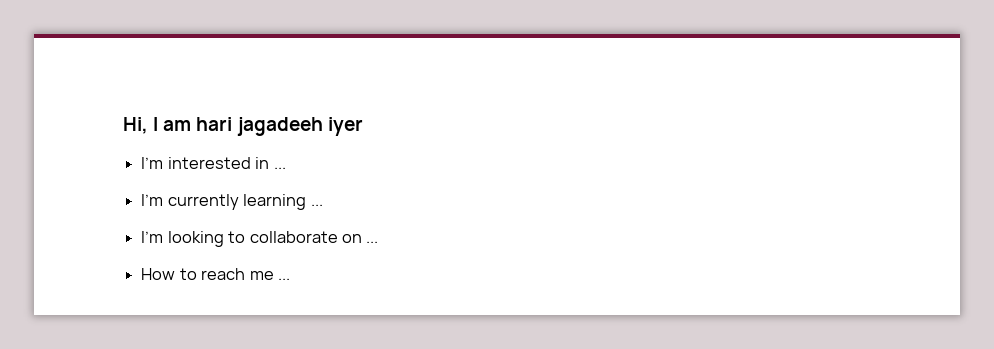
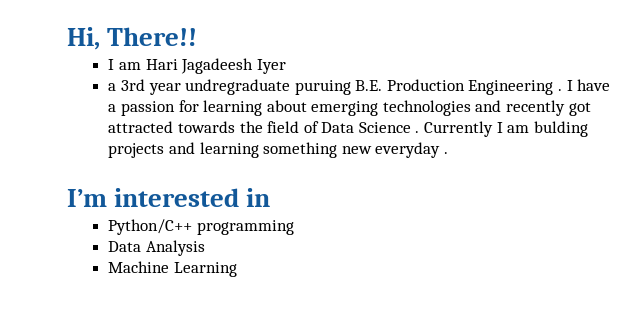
[153,117,363,136] [141,157,286,169] [141,194,323,210] [141,231,379,247] [141,268,290,280] I am hari jagadeeh iyer // I’m interested in ... // I’m currently learning ... // I’m looking to collaborate on ... // How to reach me ... -> [107,27,198,46] [108,58,286,74] [108,79,611,95] [108,100,591,116] [108,121,588,137] [108,142,448,158] [67,188,271,207] [108,219,294,235] [108,240,205,256] [108,261,237,277] There!! // I am Hari Jagadeesh Iyer // a 3rd year undregraduate puruing B.E. Production Engineering . I have a passion for learning about emerging technologies and recently got attracted towards the field of Data Science . Currently I am bulding projects and learning something new everyday . // I’m interested in // Python/C++ programming // Data Analysis // Machine Learning

